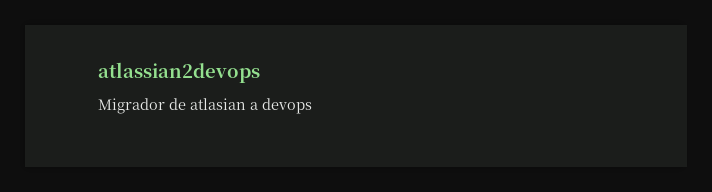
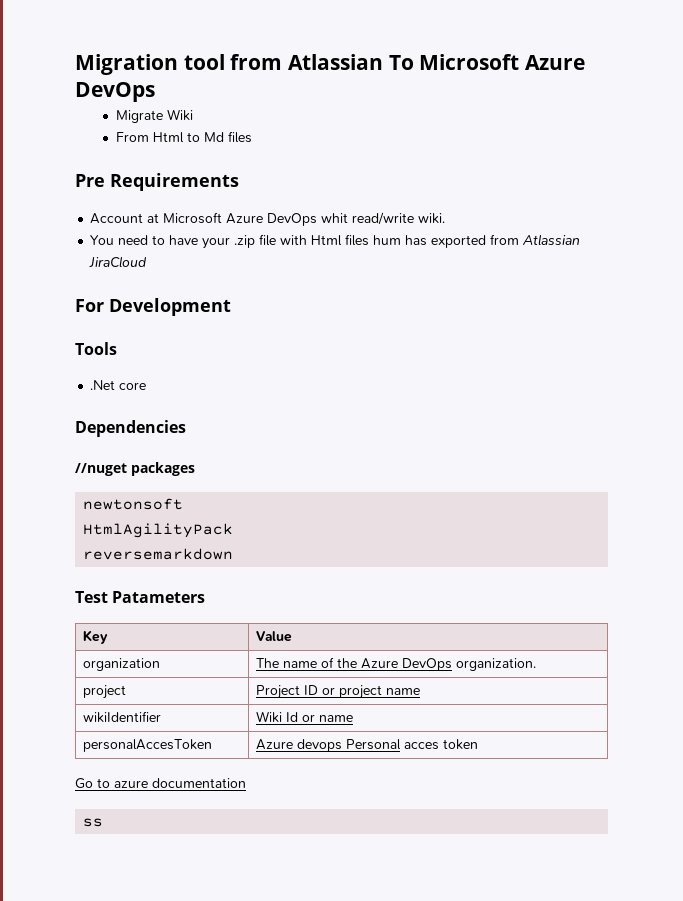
[98,62,260,83] [98,98,312,114] atlassian2devops // Migrador de atlasian a devops -> [75,54,586,75] [75,82,155,102] [115,109,193,123] [115,131,252,143] [75,173,239,191] [90,212,446,226] [90,234,581,249] [89,256,148,268] [75,298,231,316] [75,342,117,355] [90,380,147,390] [75,420,186,437] [75,462,195,476] [83,498,184,510] [83,523,234,538] [83,548,234,560] [75,591,206,603] [82,630,108,644] [255,631,292,642] [82,658,160,671] [255,657,536,671] [82,685,126,699] [255,685,420,699] [82,711,161,723] [255,711,353,723] [82,739,212,752] [255,739,478,752] [75,778,246,789] [83,818,104,827] Migration tool from Atlassian To Microsoft Azure DevOps // Migrate Wiki // From Html to Md files // Pre Requirements // Account at Microsoft Azure DevOps whit read/write wiki. // You need to have your .zip file with Html files hum has exported from Atlassian JiraCloud // For Development // Tools // .Net core // Dependencies // //nuget packages // newtonsoft // HtmlAgilityPack // reversemarkdown // Test Patameters // Key | Value // organization | The name of the Azure DevOps organization. // project | Project ID or project name // wikiIdentifier | Wiki Id or name // personalAccesToken | Azure devops Personal acces token // Go to azure documentation // ss

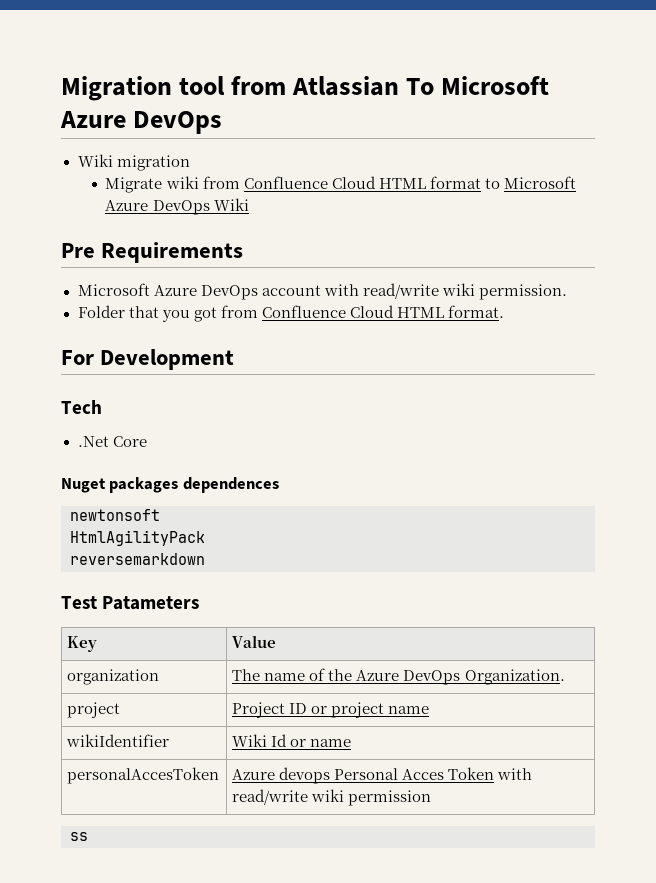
(155, 92) none -> [77,154,190,171] // Wiki migration
[166,109,193,121] [115,131,252,143] Wiki // From Html to Md files -> [165,176,576,189] [105,198,249,215] wiki from Confluence Cloud HTML format to Microsoft Azure DevOps Wiki
[90,212,446,226] [90,234,581,249] [89,256,148,268] Account at Microsoft Azure DevOps whit read/write wiki. // You need to have your .zip file with Html files hum has exported from Atlassian JiraCloud -> [77,283,567,300] [77,305,504,322] Microsoft Azure DevOps account with read/write wiki permission. // Folder that you got from Confluence Cloud HTML format.
[75,342,117,355] Tools -> [61,400,102,414] Tech
[119,382,147,390] [75,420,186,437] [75,463,127,476] core // Dependencies // //nuget -> [112,436,147,447] [61,478,106,493] Core // Nuget
(195, 469) none -> [182,477,279,493] dependences
[455,658,536,671] organization. -> [464,669,565,685] Organization.
[403,739,478,750] [75,778,246,789] acces token // Go to azure documentation -> [402,767,533,780] [232,789,432,806] Acces Token with read/write wiki permission

